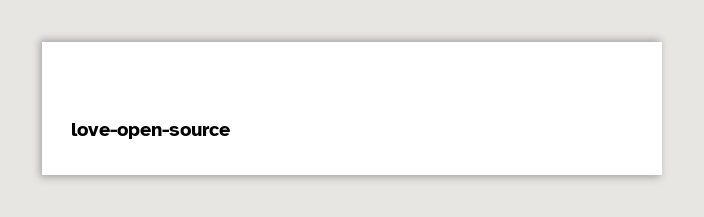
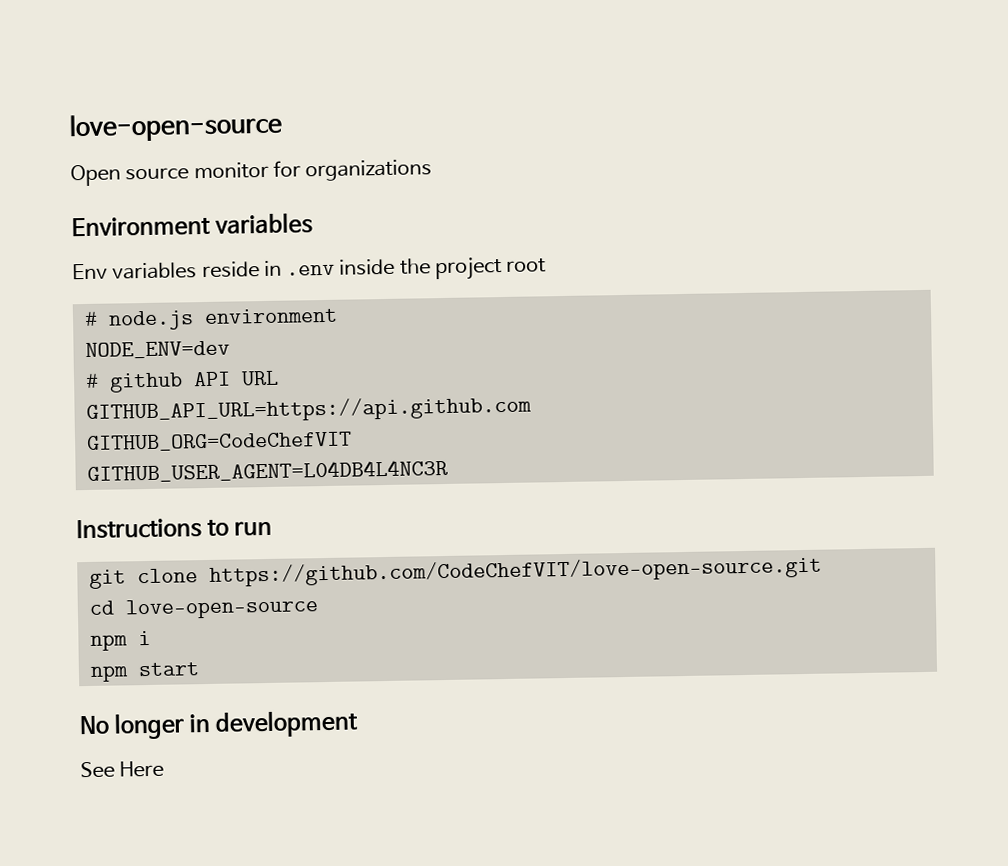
[71,123,230,139] love-open-source -> [69,111,283,143] [70,159,433,187] [71,212,314,238] [72,257,547,281] [83,307,338,331] [84,340,230,360] [84,370,279,393] [85,395,532,425] [85,431,352,453] [86,458,448,483] [76,518,273,540] [88,555,822,589] [88,597,319,620] [89,630,151,651] [89,662,200,682] [79,709,360,740] [80,760,165,779] love-open-source // Open source monitor for organizations // Environment variables // Env variables reside in .env inside the project root // # node.js environment // NODE_ENV=dev // # github API URL // GITHUB_API_URL=https://api.github.com // GITHUB_ORG=CodeChefVIT // GITHUB_USER_AGENT=L04DB4L4NC3R // Instructions to run // git clone https://github.com/CodeChefVIT/love-open-source.git // cd love-open-source // npm i // npm start // No longer in development // See Here

